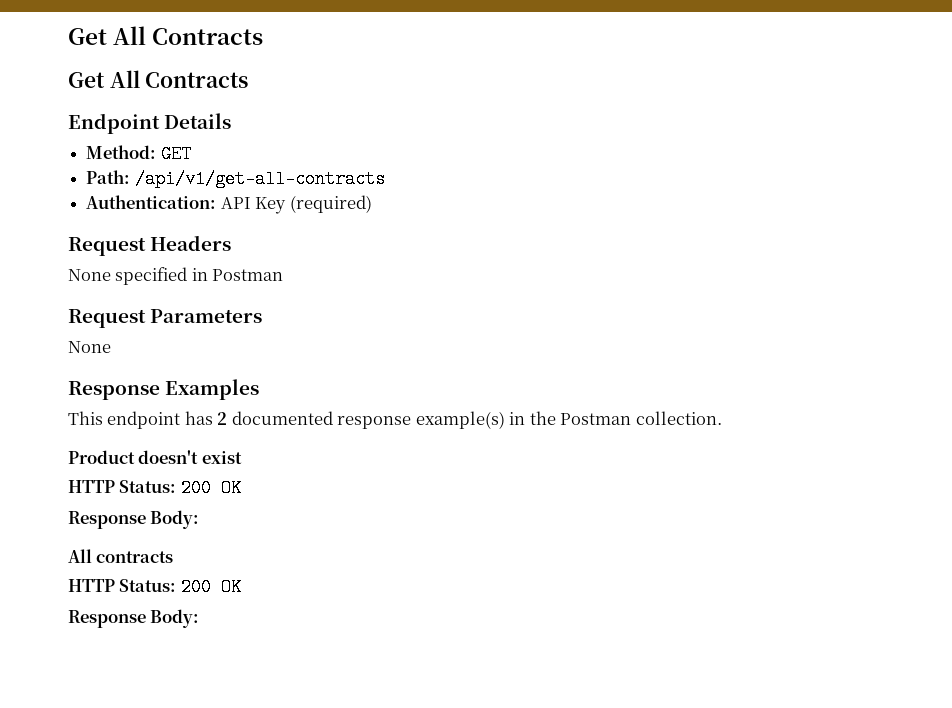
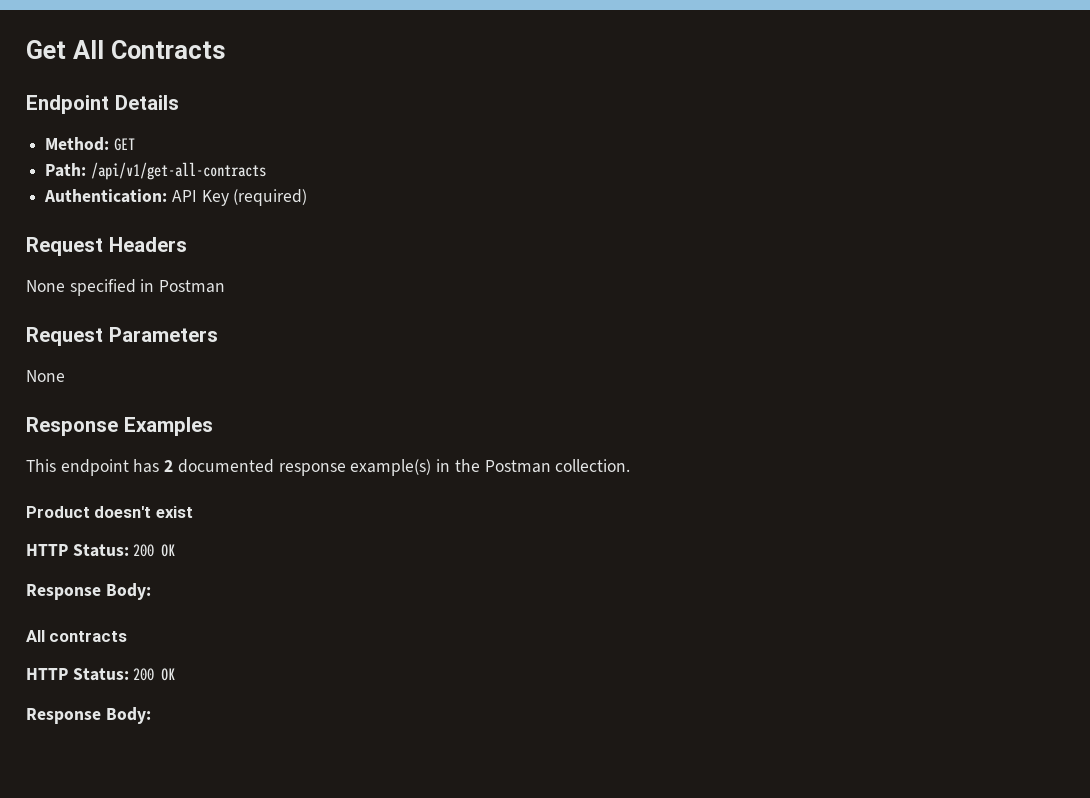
[68,26,264,45] [68,70,249,88] Get All Contracts // Get All Contracts -> [26,40,226,59] Get All Contracts

